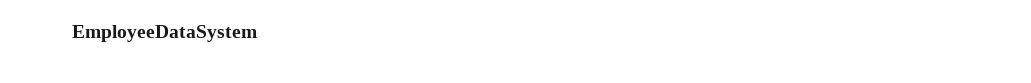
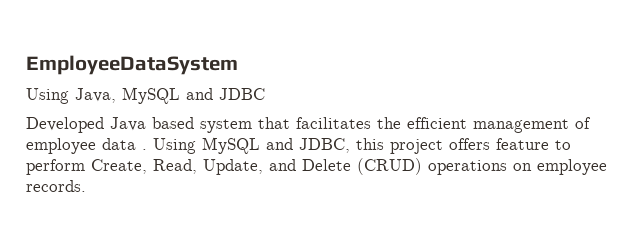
(257, 33) none -> [26,87,265,104] [26,117,591,133] [26,137,571,154] [26,158,607,175] [26,180,86,192] // Using Java, MySQL and JDBC // Developed Java based system that facilitates the efficient management of employee data . Using MySQL and JDBC, this project offers feature to perform Create, Read, Update, and Delete (CRUD) operations on employee records.

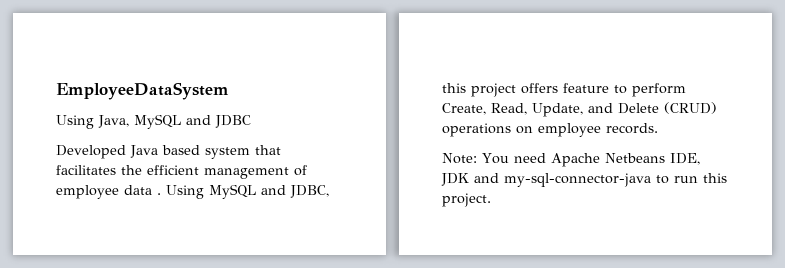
(86, 186) none -> [442,153,700,167] [441,173,727,187] [442,193,491,207] // Note: You need Apache Netbeans IDE, JDK and my-sql-connector-java to run this project.

